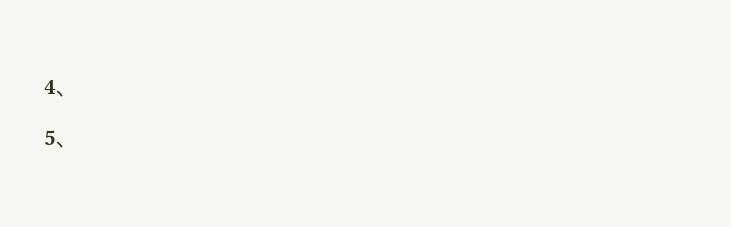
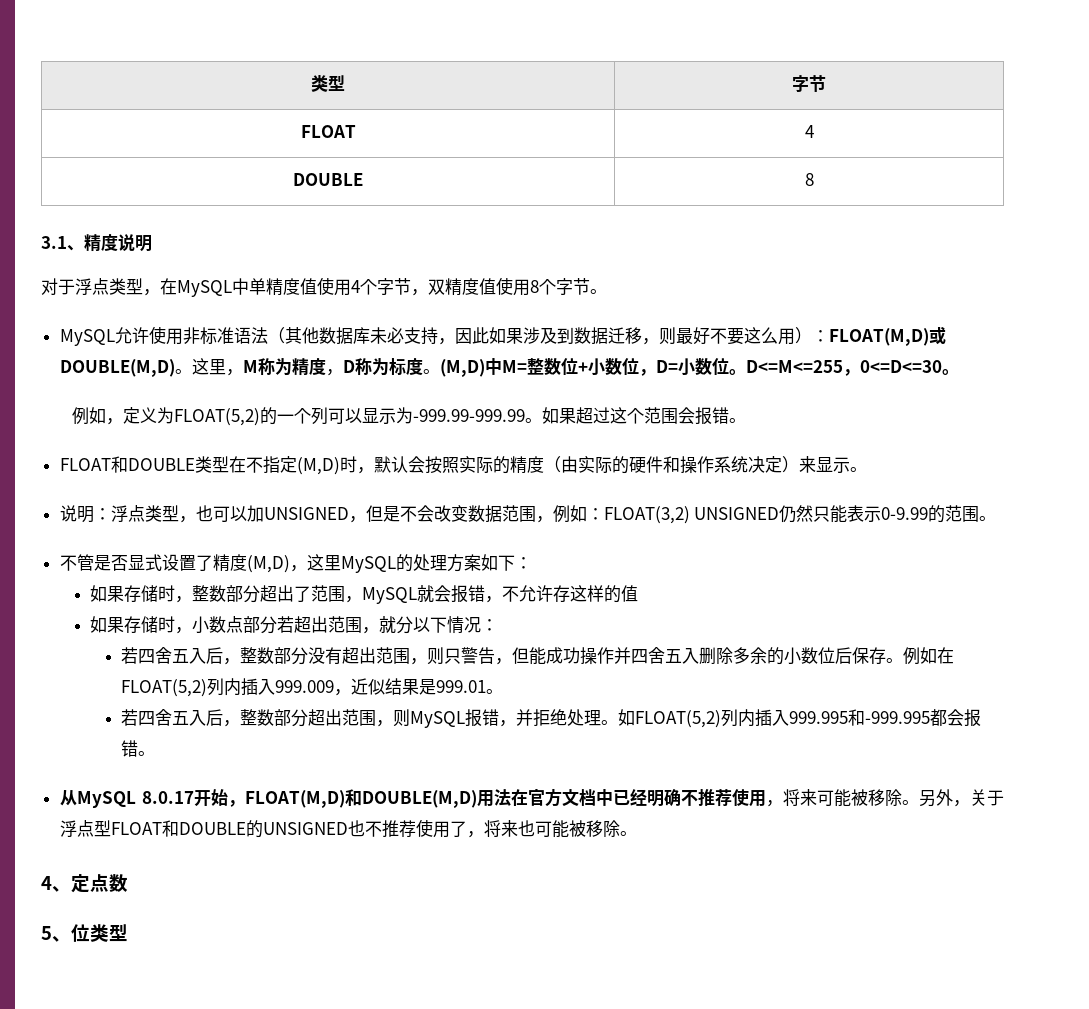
(44, 87) none -> [311,75,345,92] [792,75,826,92] [300,125,356,138] [804,125,814,138] [293,173,363,186] [804,173,814,186] [41,234,152,252] [41,277,607,297] [59,326,946,346] [59,358,959,377] [71,407,746,426] [59,456,867,475] [59,505,997,524] [59,554,532,573] [90,585,639,604] [90,616,499,634] [120,647,954,665] [120,678,503,697] [120,709,981,728] [120,740,155,757] [59,788,1004,808] [59,819,637,838] 类型 | 字节 // FLOAT | 4 // DOUBLE | 8 // 3.1、精度说明 // 对于浮点类型，在MySQL中单精度值使用4个字节，双精度值使用8个字节。 // MySQL允许使用非标准语法（其他数据库未必支持，因此如果涉及到数据迁移，则最好不要这么用）：FLOAT(M,D)或DOUBLE(M,D)。这里，M称为精度，D称为标度。(M,D)中M=整数位+小数位，D=小数位。D<=M<=255，0<=D<=30。 // 例如，定义为FLOAT(5,2)的一个列可以显示为-999.99-999.99。如果超过这个范围会报错。 // FLOAT和DOUBLE类型在不指定(M,D)时，默认会按照实际的精度（由实际的硬件和操作系统决定）来显示。 // 说明：浮点类型，也可以加UNSIGNED，但是不会改变数据范围，例如：FLOAT(3,2) UNSIGNED仍然只能表示0-9.99的范围。 // 不管是否显式设置了精度(M,D)，这里MySQL的处理方案如下： // 如果存储时，整数部分超出了范围，MySQL就会报错，不允许存这样的值 // 如果存储时，小数点部分若超出范围，就分以下情况： // 若四舍五入后，整数部分没有超出范围，则只警告，但能成功操作并四舍五入删除多余的小数位后保存。例如在FLOAT(5,2)列内插入999.009，近似结果是999.01。 // 若四舍五入后，整数部分超出范围，则MySQL报错，并拒绝处理。如FLOAT(5,2)列内插入999.995和-999.995都会报错。 // 从MySQL 8.0.17开始，FLOAT(M,D)和DOUBLE(M,D)用法在官方文档中已经明确不推荐使用，将来可能被移除。另外，关于浮点型FLOAT和DOUBLE的UNSIGNED也不推荐使用了，将来也可能被移除。 //
(79, 93) none -> [71,874,128,893] 定点数
(79, 144) none -> [71,924,128,942] 位类型

